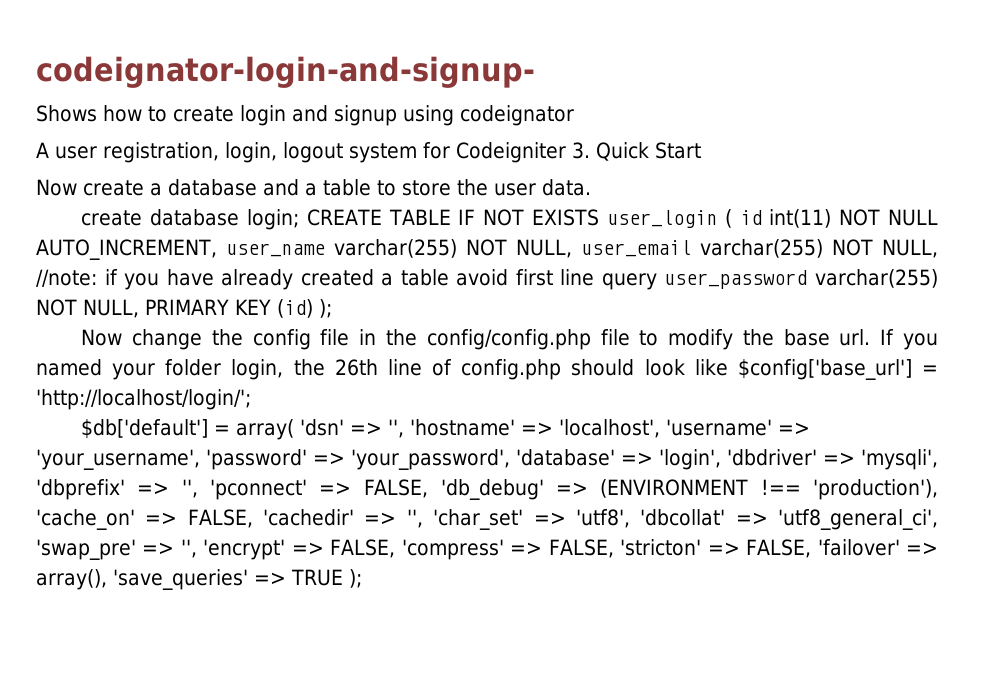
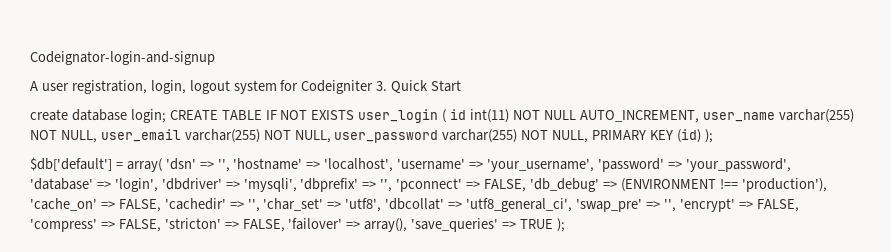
[36,56,535,88] [36,105,574,126] codeignator-login-and-signup- // Shows how to create login and signup using codeignator -> [30,51,215,65] Codeignator-login-and-signup
[36,179,591,196] // Now create a database and a table to store the user data. -> (462, 86) none
[36,269,657,290] //note: if you have already created a table avoid first line query -> (331, 136) none
[81,329,938,350] [36,359,939,380] [36,389,251,410] // Now change the config file in the config/config.php file to modify the base url. If you named your folder login, the 26th line of config.php should look like $config['base_url'] = 'http://localhost/login/'; -> (713, 136) none

